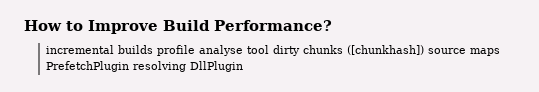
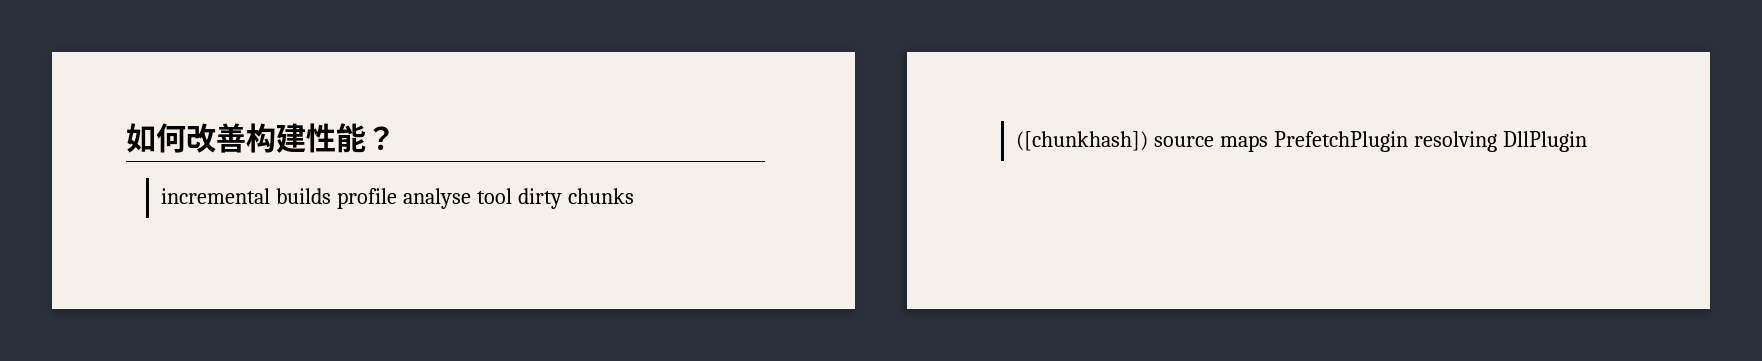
[24,20,332,34] How to Improve Build Performance? -> [126,123,396,153] 如何改善构建性能？

